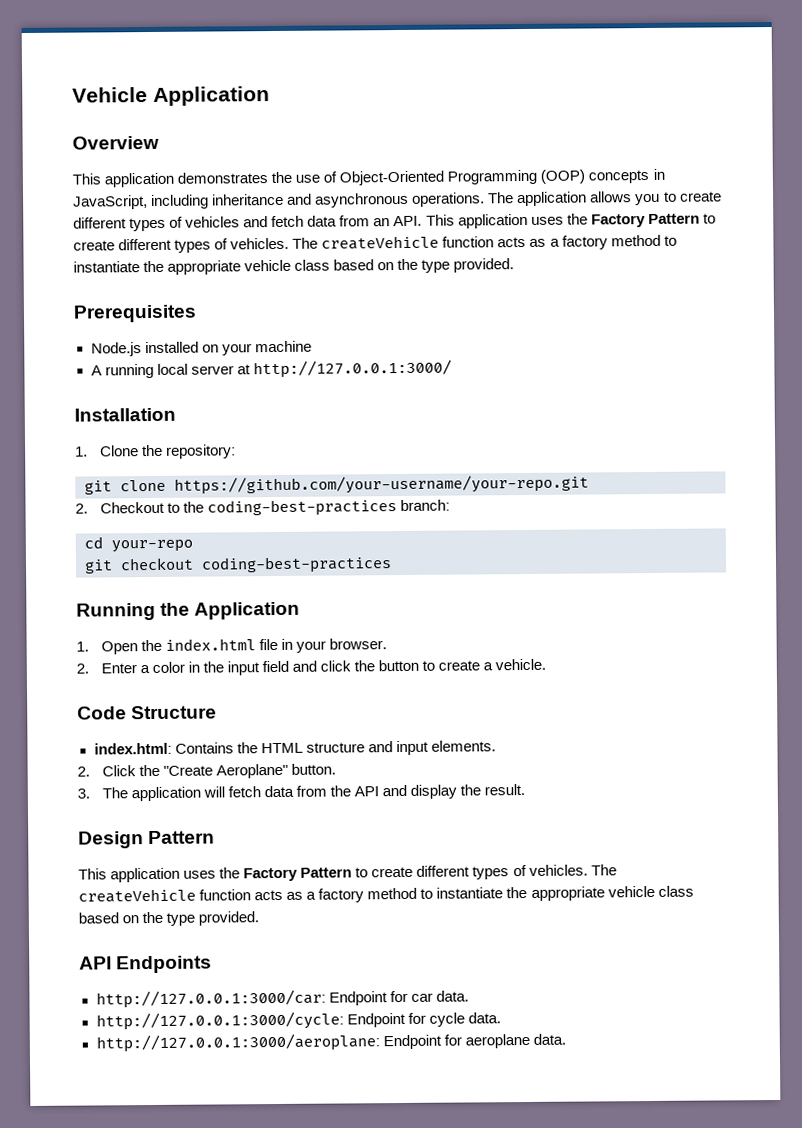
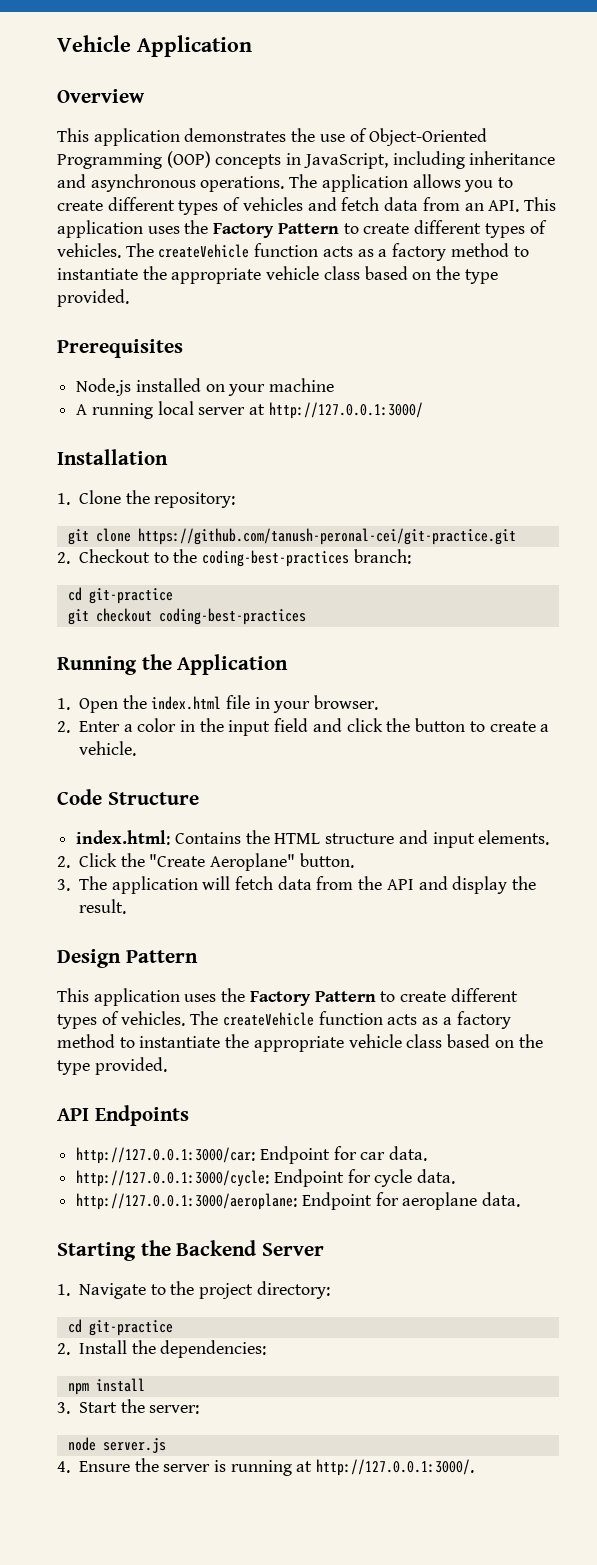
[174,474,589,495] https://github.com/your-username/your-repo.git -> [137,528,516,545] https://github.com/tanush-peronal-cei/git-practice.git
[111,539,193,553] your-repo -> [88,588,173,604] git-practice
(566, 1039) none -> [57,1240,324,1261] [57,1281,330,1299] [67,1319,173,1336] [57,1340,267,1358] [67,1378,145,1395] [57,1399,200,1414] [67,1437,166,1453] [57,1458,475,1476] // Starting the Backend Server // 1. Navigate to the project directory: // cd git-practice // 2. Install the dependencies: // npm install // 3. Start the server: // node server.js // 4. Ensure the server is running at http://127.0.0.1:3000/.

